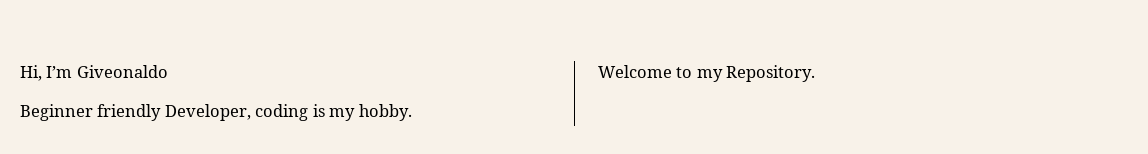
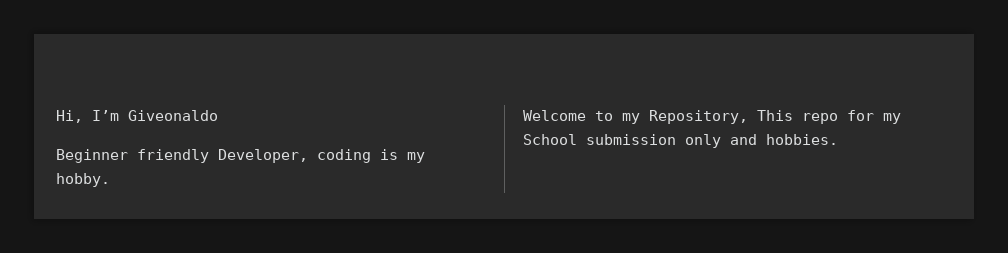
[726,65,816,82] Repository. -> [649,110,901,124] [523,134,838,148] Repository, This repo for my School submission only and hobbies.

